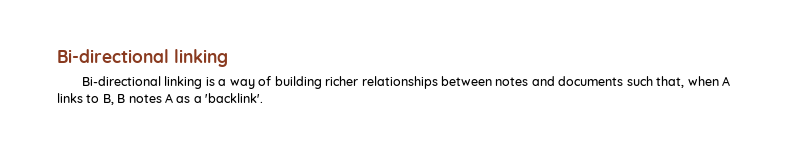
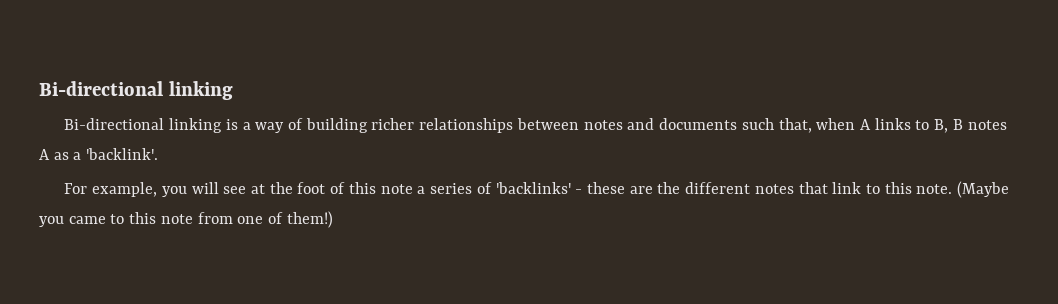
(263, 98) none -> [64,181,1010,198] [39,211,333,228] // For example, you will see at the foot of this note a series of 'backlinks' - these are the different notes that link to this note. (Maybe you came to this note from one of them!)

